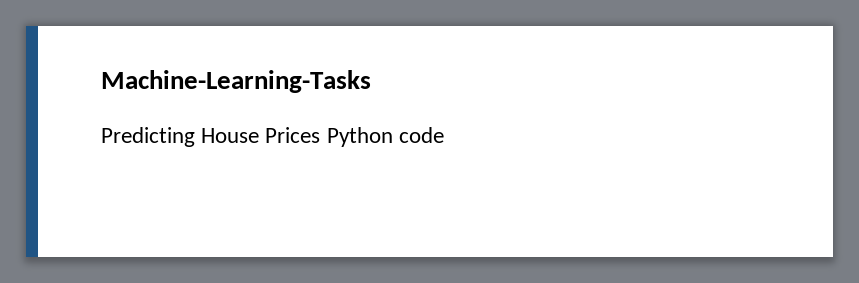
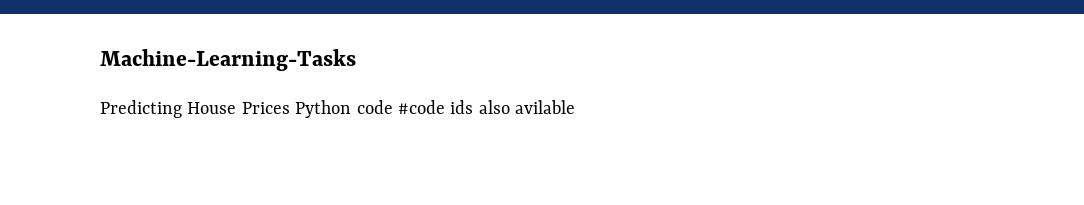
(444, 135) none -> [398,100,576,114] #code ids also avilable

